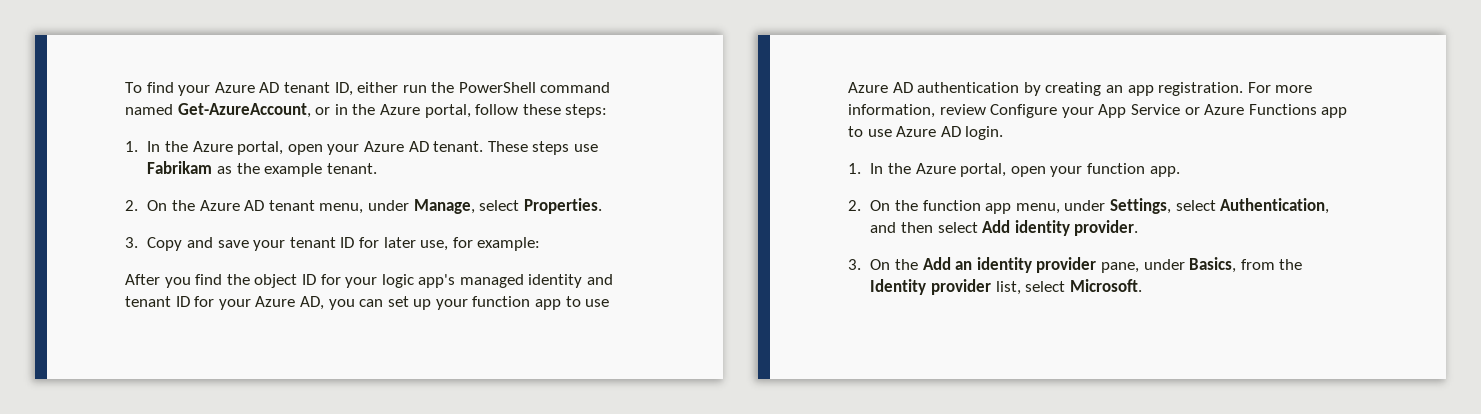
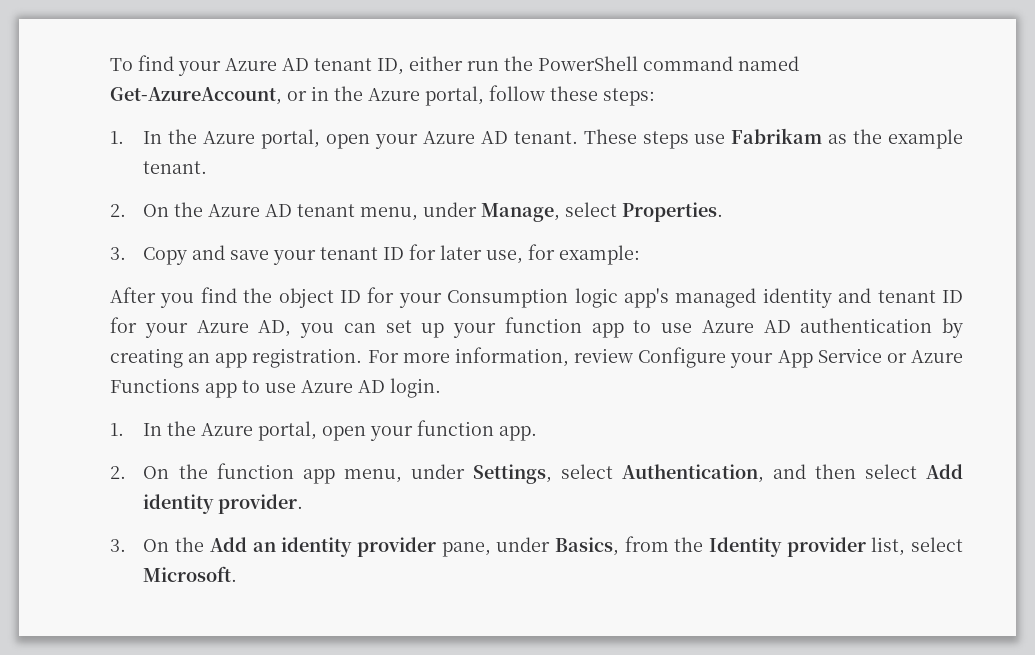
(378, 282) none -> [447,288,569,308] Consumption

